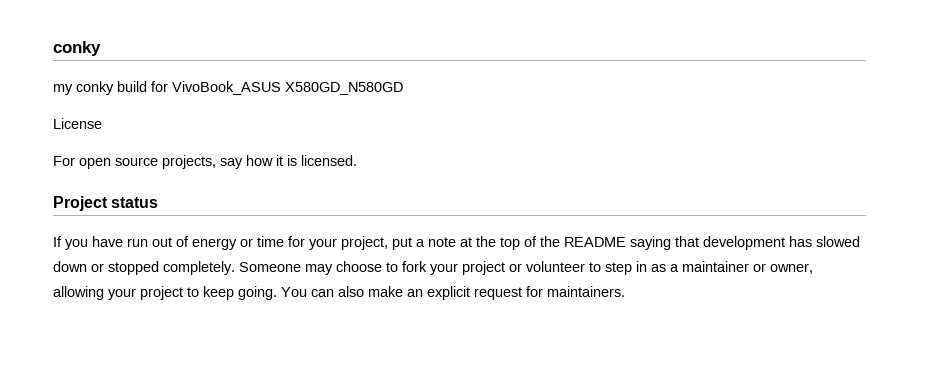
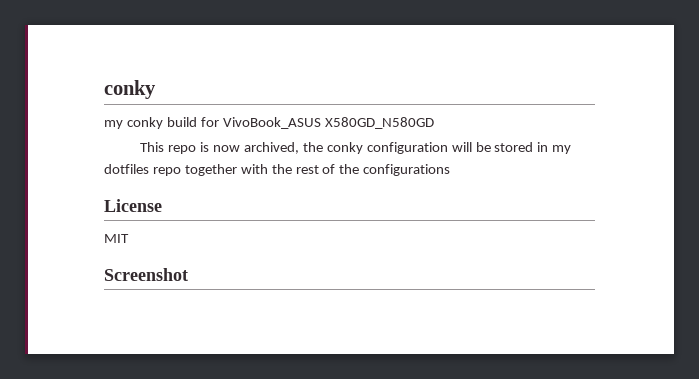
[53,118,102,129] [53,155,357,169] [53,196,159,211] [53,236,860,250] [53,261,813,275] [53,286,625,300] License // For open source projects, say how it is licensed. // Project status // If you have run out of energy or time for your project, put a note at the top of the README saying that development has slowed down or stopped completely. Someone may choose to fork your project or volunteer to step in as a maintainer or owner, allowing your project to keep going. You can also make an explicit request for maintainers. -> [140,142,572,154] [104,164,451,176] [104,199,162,212] [104,234,129,243] [104,268,188,281] This repo is now archived, the conky configuration will be stored in my dotfiles repo together with the rest of the configurations // License // MIT // Screenshot

